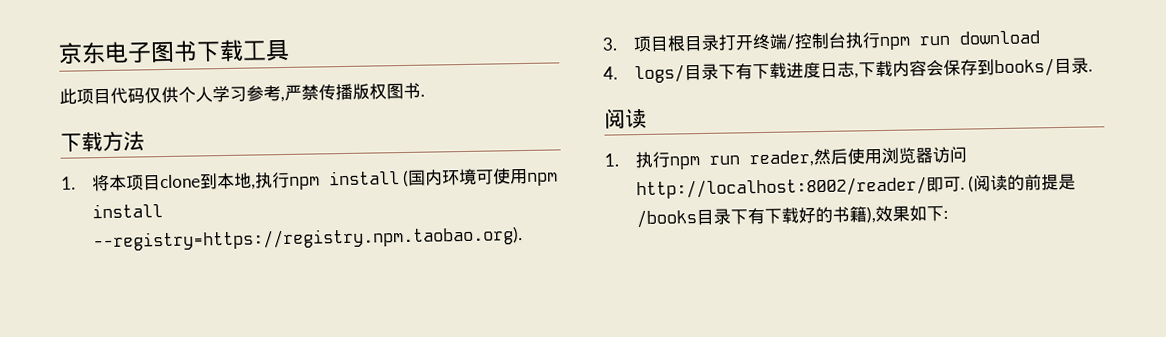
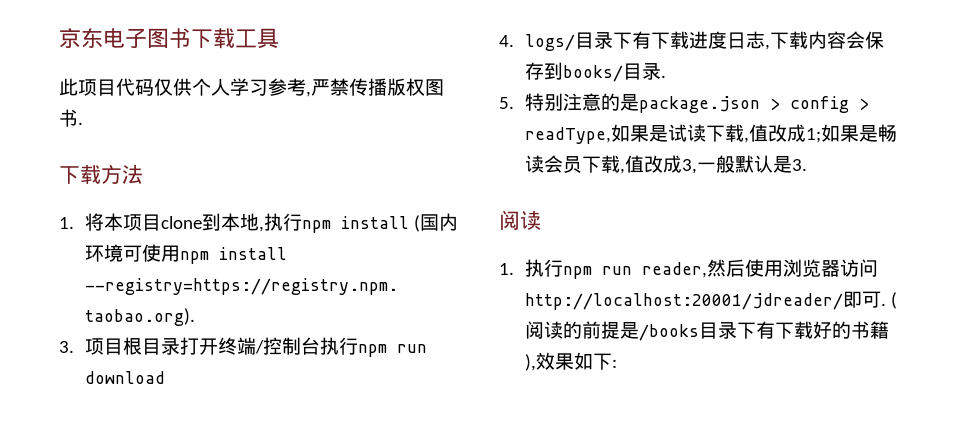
(1093, 70) none -> [499,93,870,113] [525,124,898,144] [525,155,808,174] // 5.特别注意的是package.json > config > readType,如果是试读下载,值改成1;如果是畅读会员下载,值改成3,一般默认是3.
[635,176,927,200] http://localhost:8002/reader/ -> [525,293,844,310] http://localhost:20001/jdreader/

